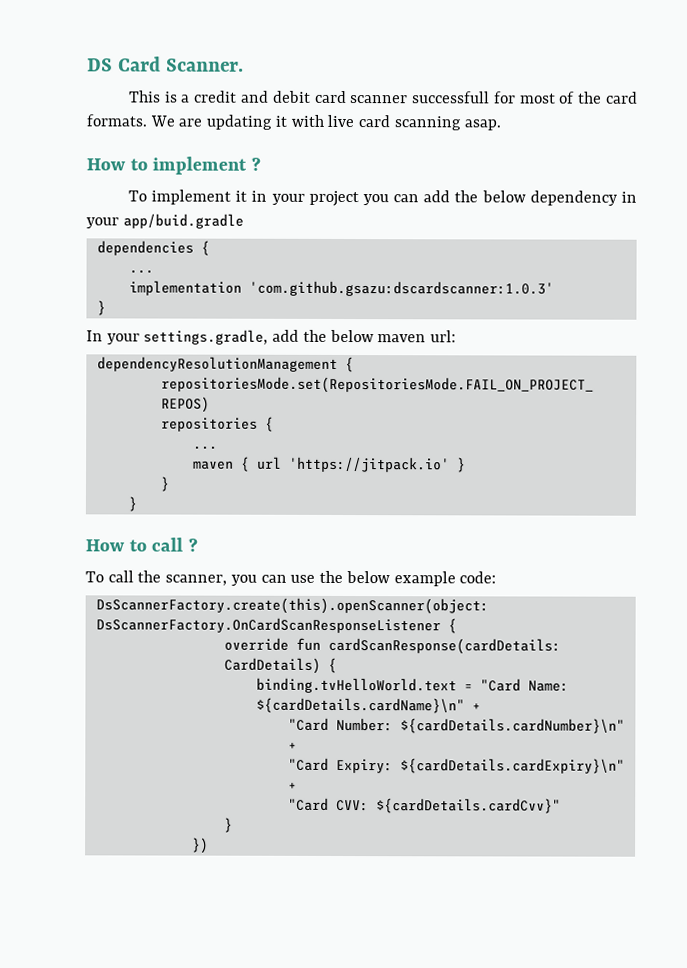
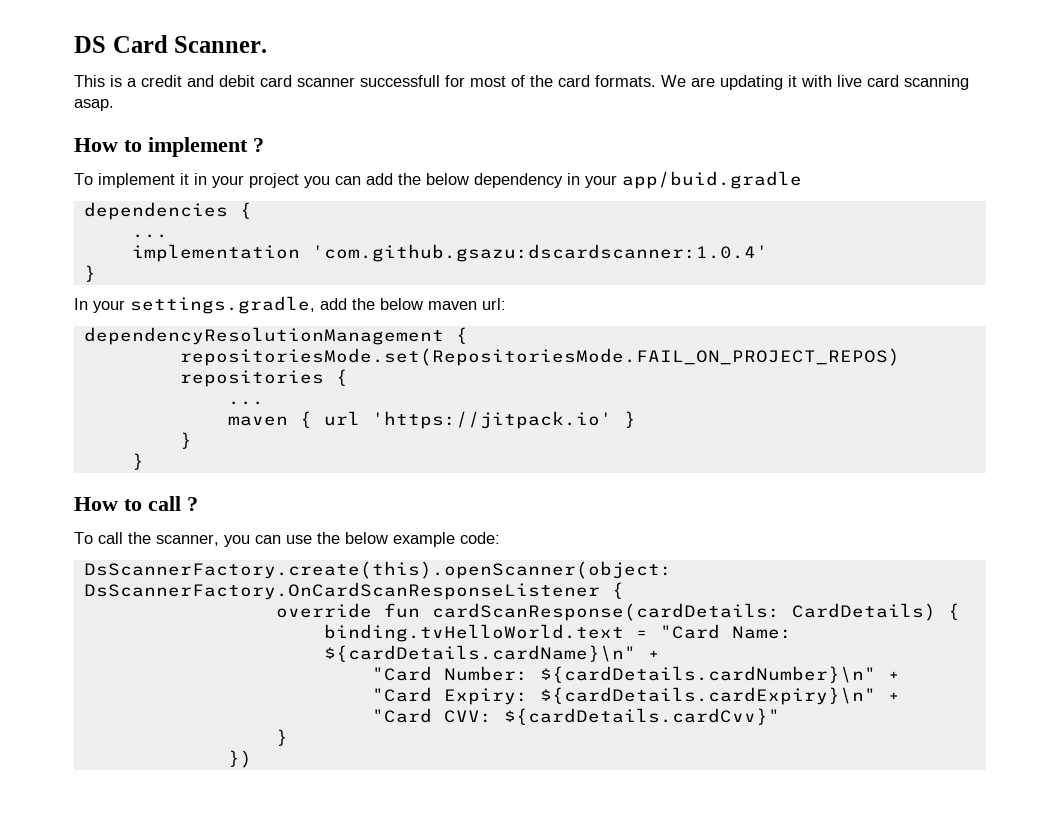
[248,280,554,297] 'com.github.gsazu:dscardscanner:1.0.3' -> [311,244,768,262] 'com.github.gsazu:dscardscanner:1.0.4'

